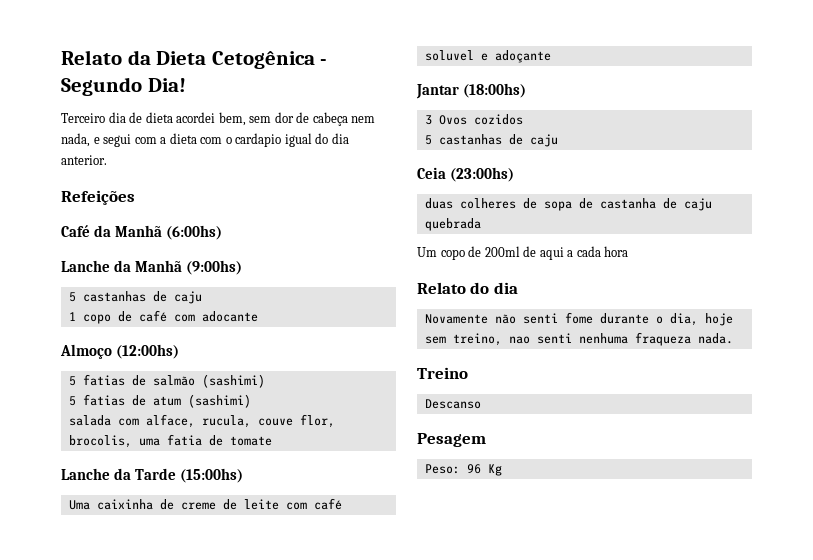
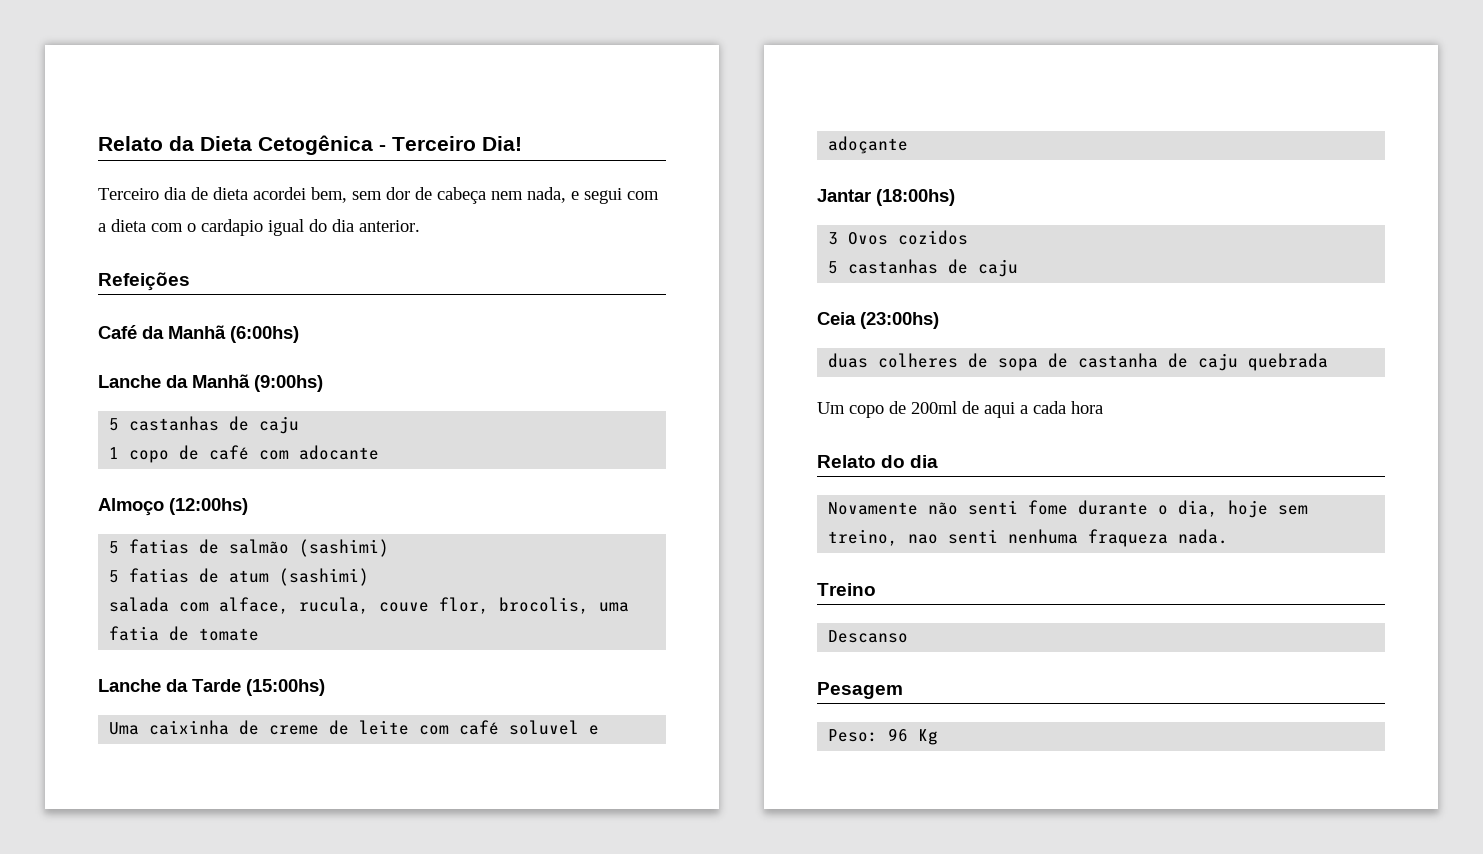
[61,77,142,96] Segundo -> [392,136,476,151] Terceiro

